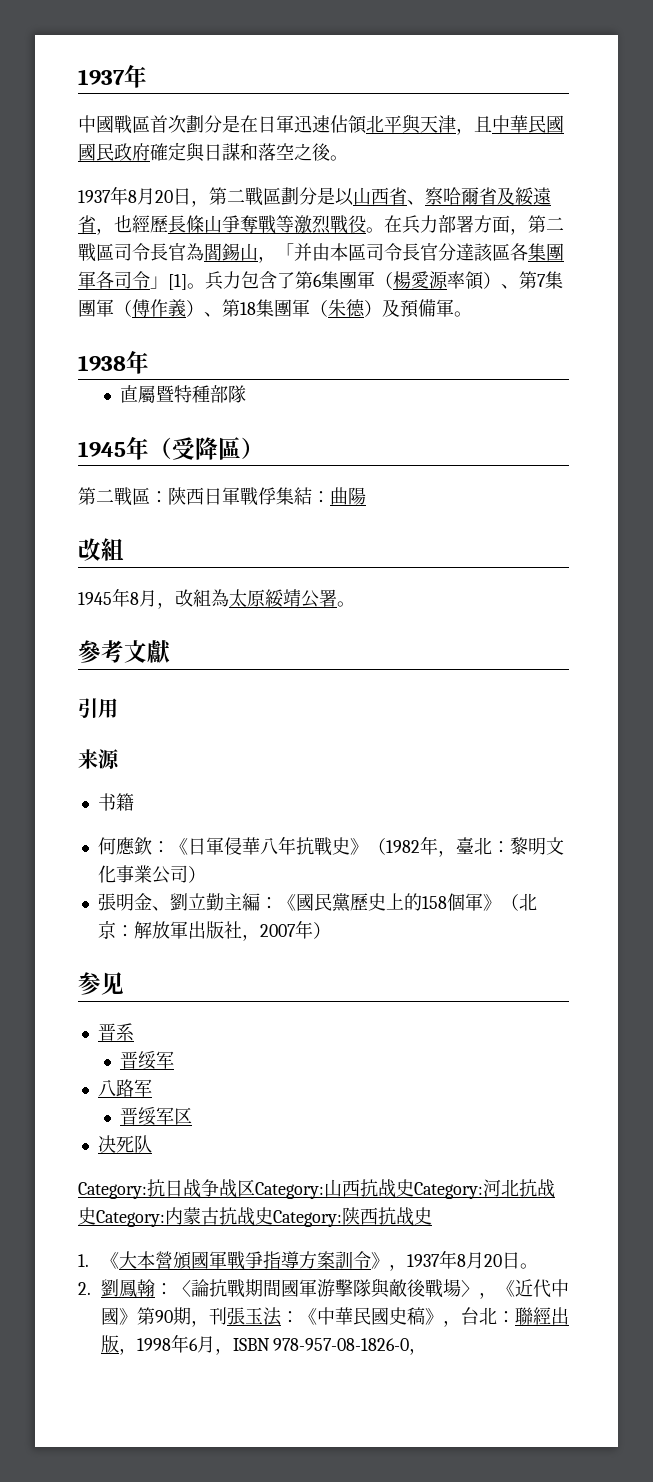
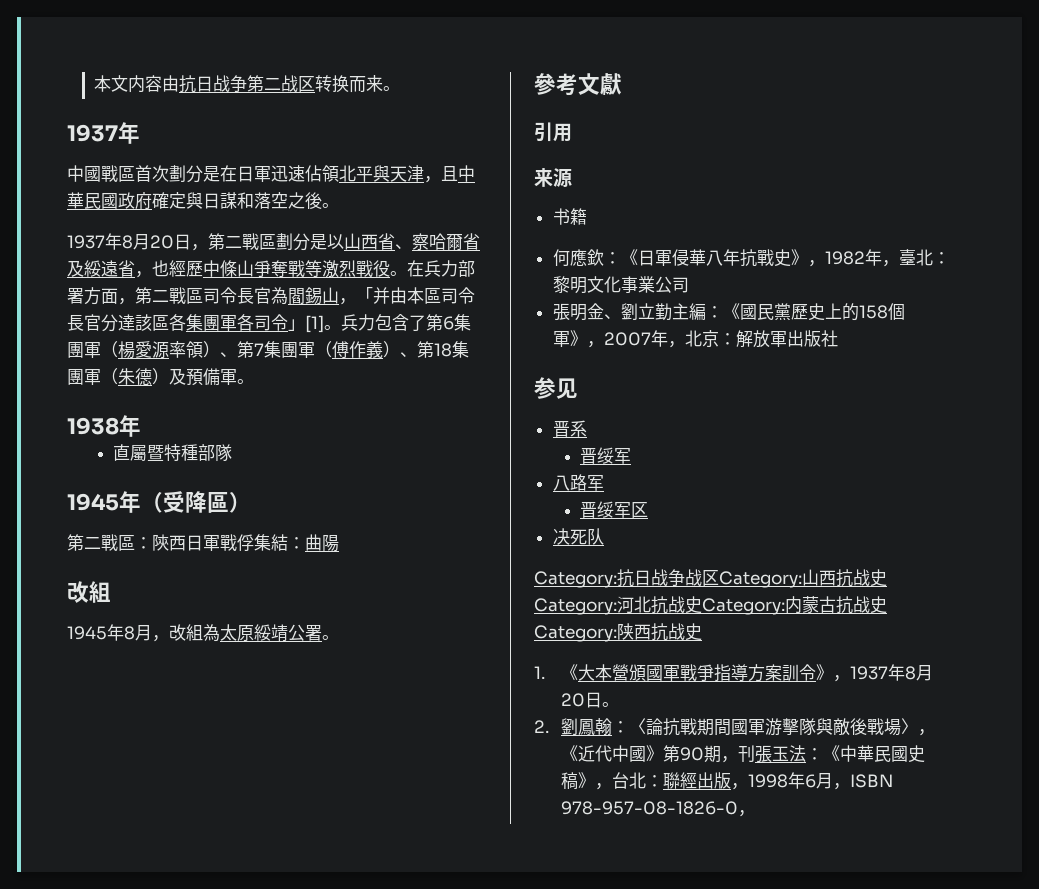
(78, 77) none -> [94,75,401,93] 本文内容由抗日战争第二战区转换而来。 //
[78,143,114,161] 國民 -> (118, 201) none
[168,215,186,233] 長 -> [203,260,220,277] 中
[367,838,386,855] （ -> [807,260,825,267] ，
[187,866,206,883] ） -> (689, 285) none
[500,894,519,911] （ -> [586,330,685,348] ，2007年，
[241,920,331,941] ，2007年） -> (838, 338) none

